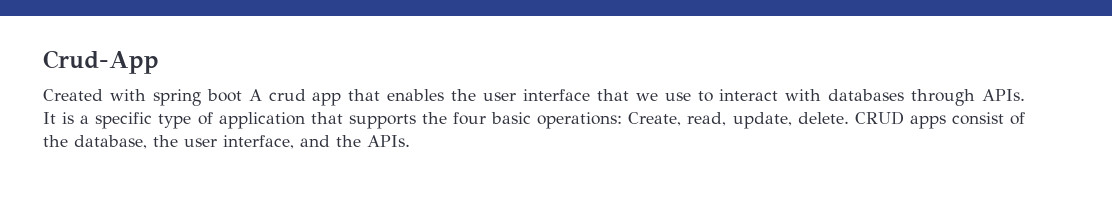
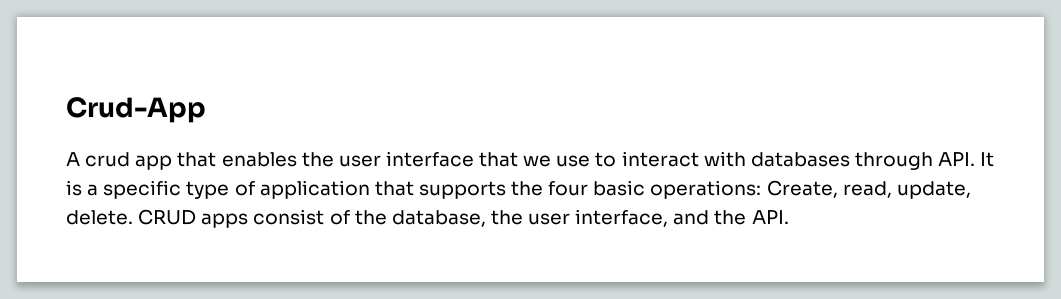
[43,89,242,106] Created with spring boot -> (206, 110) none
[981,89,1025,101] APIs. -> [938,152,976,166] API.
[367,135,410,147] APIs. -> [751,210,789,224] API.

